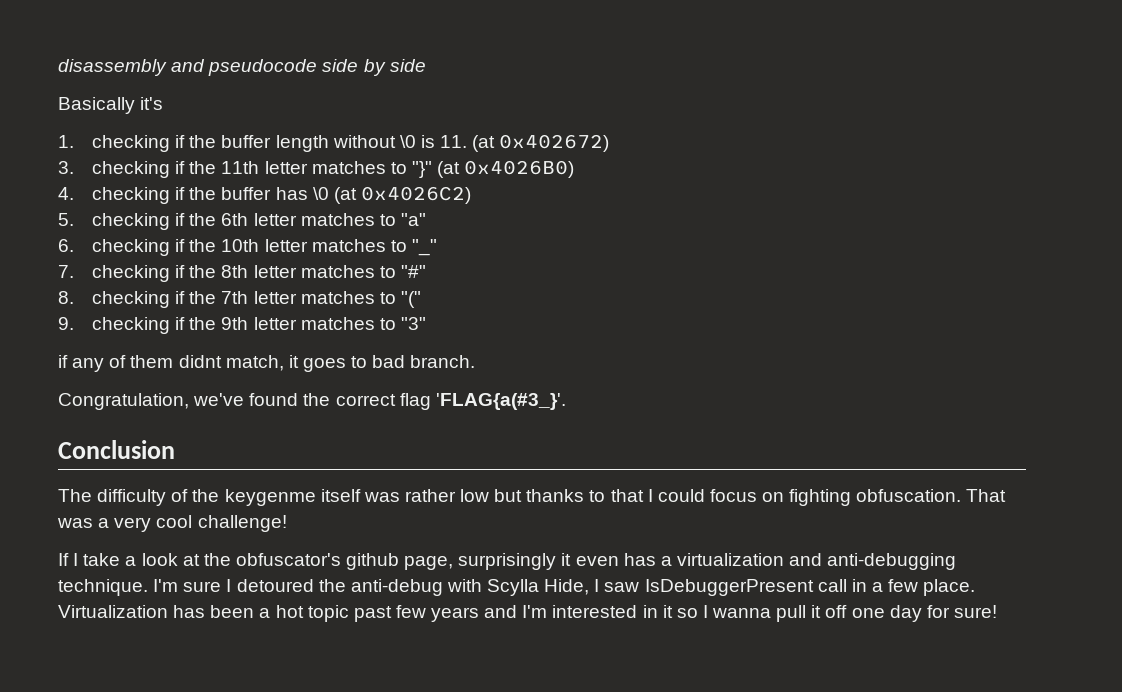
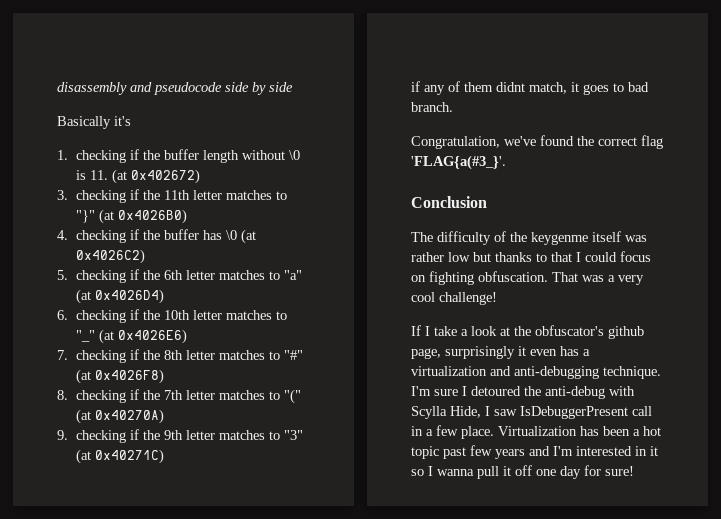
(427, 219) none -> [76,289,165,304] (at 0x4026D4)
(438, 247) none -> [99,329,188,344] (at 0x4026E6)
(427, 271) none -> [76,369,165,384] (at 0x4026F8)
(422, 299) none -> [76,409,165,424] (at 0x40270A)
(427, 323) none -> [76,449,165,464] (at 0x40271C)

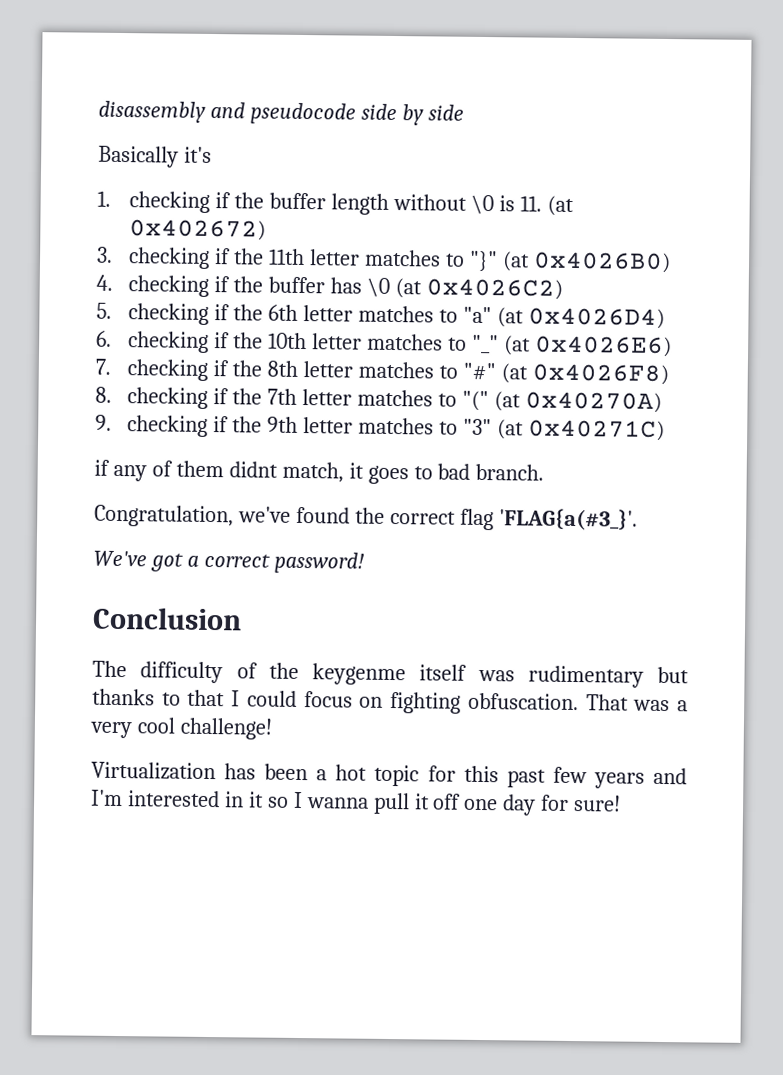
(506, 162) none -> [93,550,364,574] // We've got a correct password!
[411,252,470,262] rather low -> [527,665,644,688] rudimentary
[411,325,644,339] [411,346,590,359] [411,366,661,379] [411,386,635,399] [411,406,652,419] [411,425,494,439] If I take a look at the obfuscator's github page, surprisingly it even has a virtualization and anti-debugging technique. I'm sure I detoured the anti-debug with Scylla Hide, I saw IsDebuggerPresent call in a few place. -> (273, 728) none
(439, 452) none -> [427,765,499,783] for this

